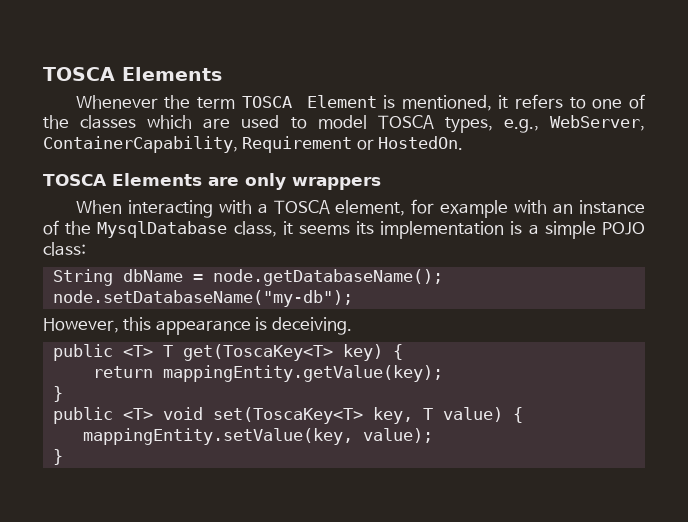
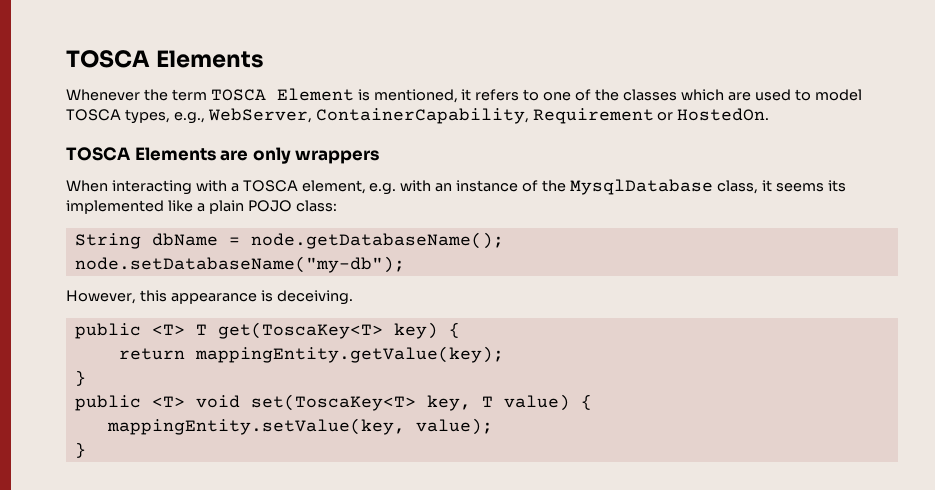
[411,199,509,218] for example -> [369,183,397,195] e.g.
[380,221,596,239] implementation is a simple -> [66,200,244,214] implemented like a plain

